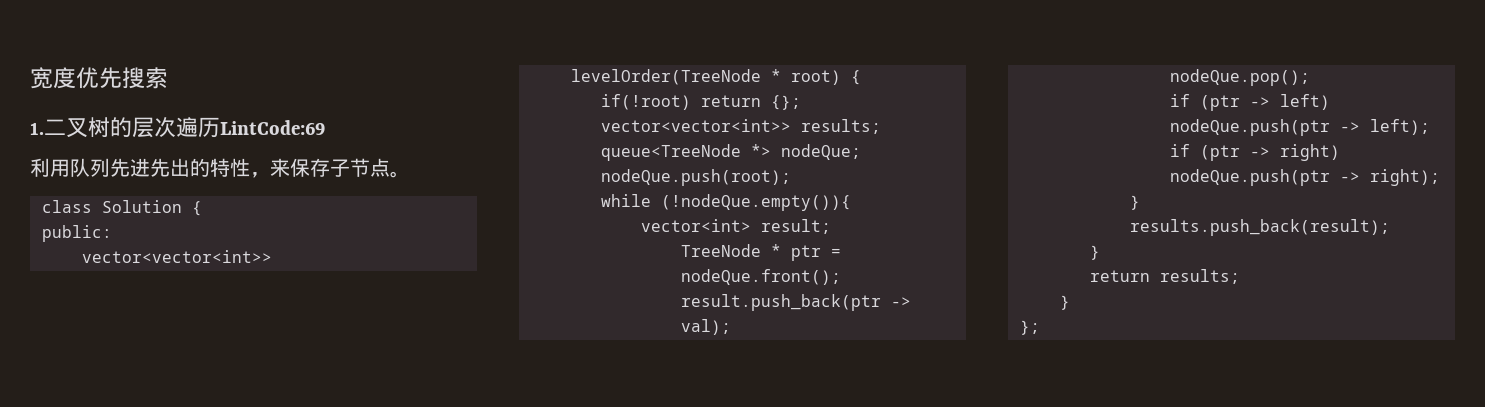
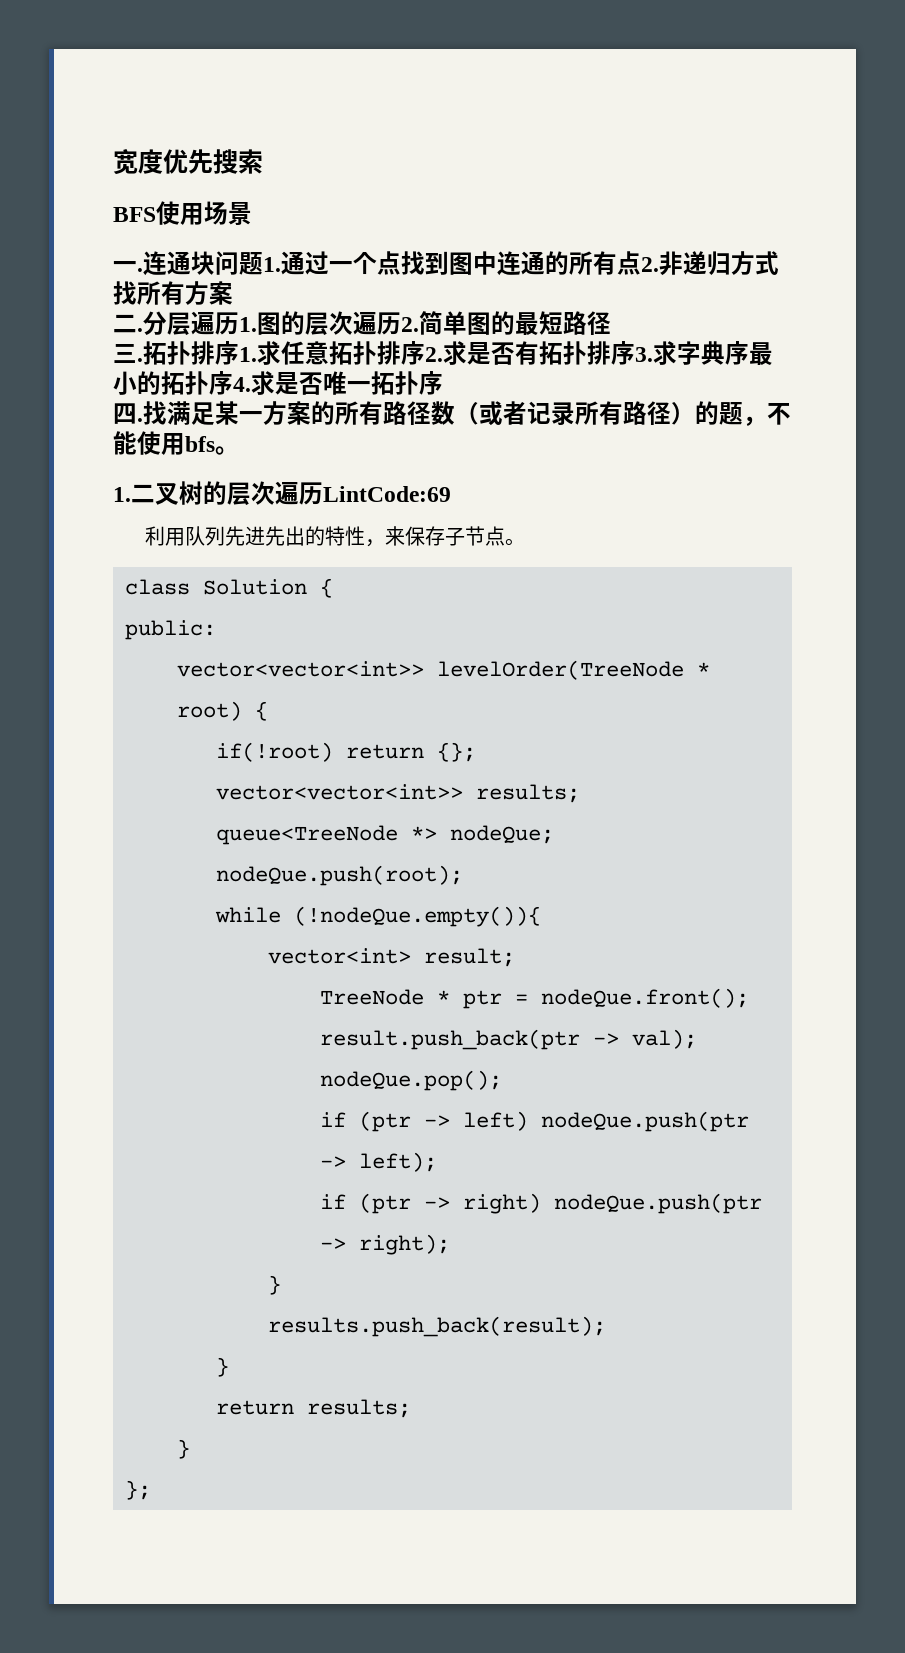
(168, 78) none -> [113,201,252,225] [113,251,779,276] [113,281,233,305] [113,311,611,336] [113,341,773,365] [113,371,443,395] [113,401,791,426] [113,431,239,455] // BFS使用场景 // 一.连通块问题1.通过一个点找到图中连通的所有点2.非递归方式找所有方案 // 二.分层遍历1.图的层次遍历2.简单图的最短路径 // 三.拓扑排序1.求任意拓扑排序2.求是否有拓扑排序3.求字典序最小的拓扑序4.求是否唯一拓扑序 // 四.找满足某一方案的所有路径数（或者记录所有路径）的题，不能使用bfs。

